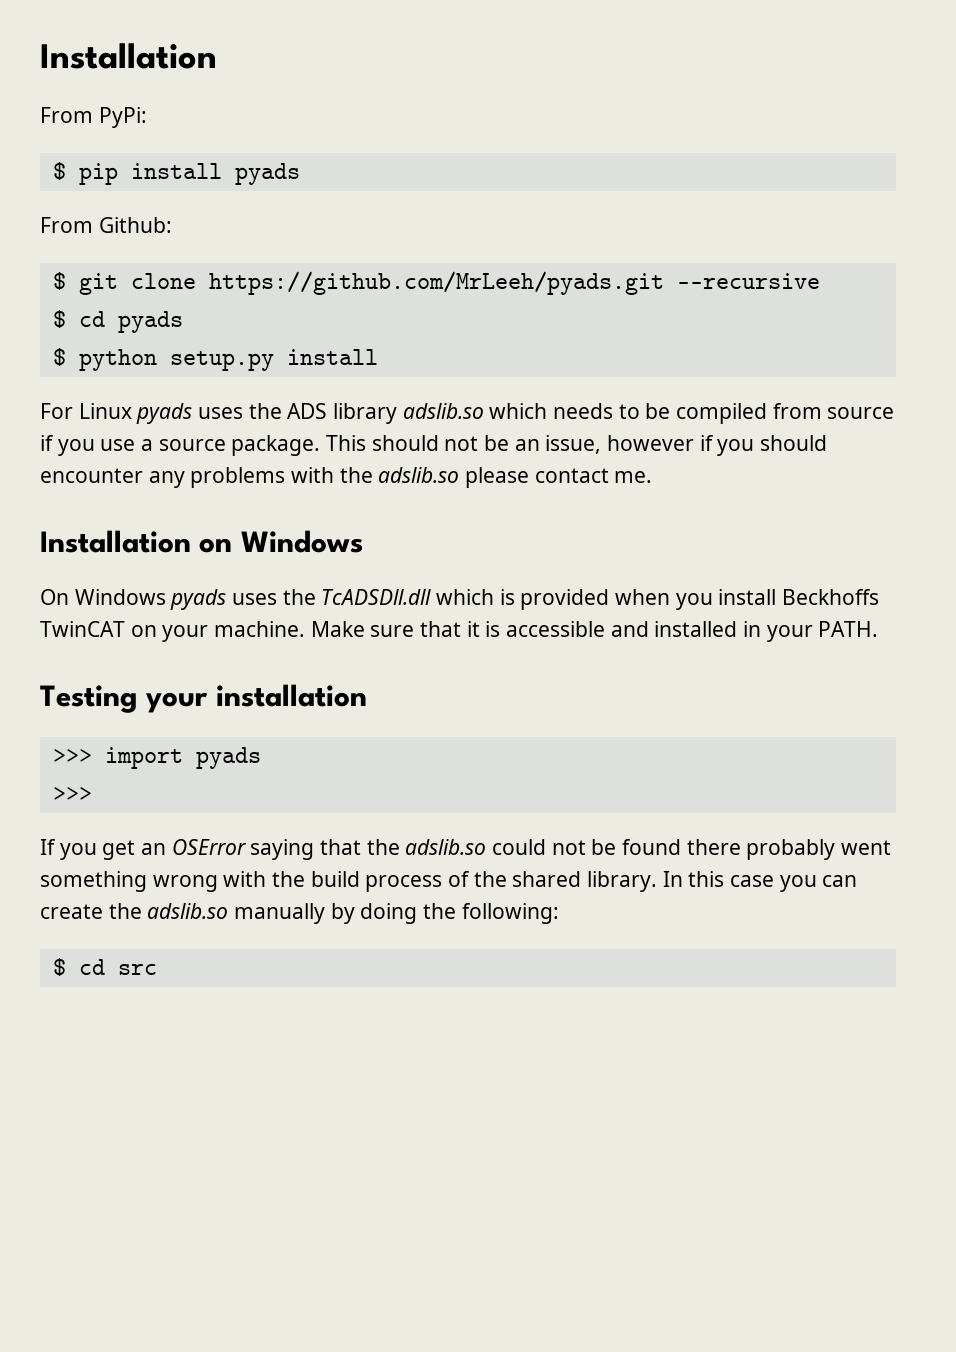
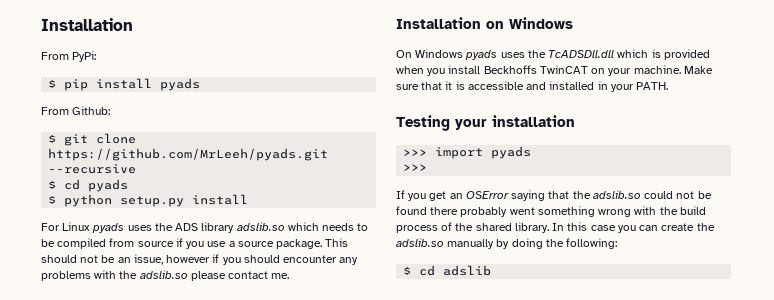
[117,964,157,975] src -> [443,265,492,276] adslib

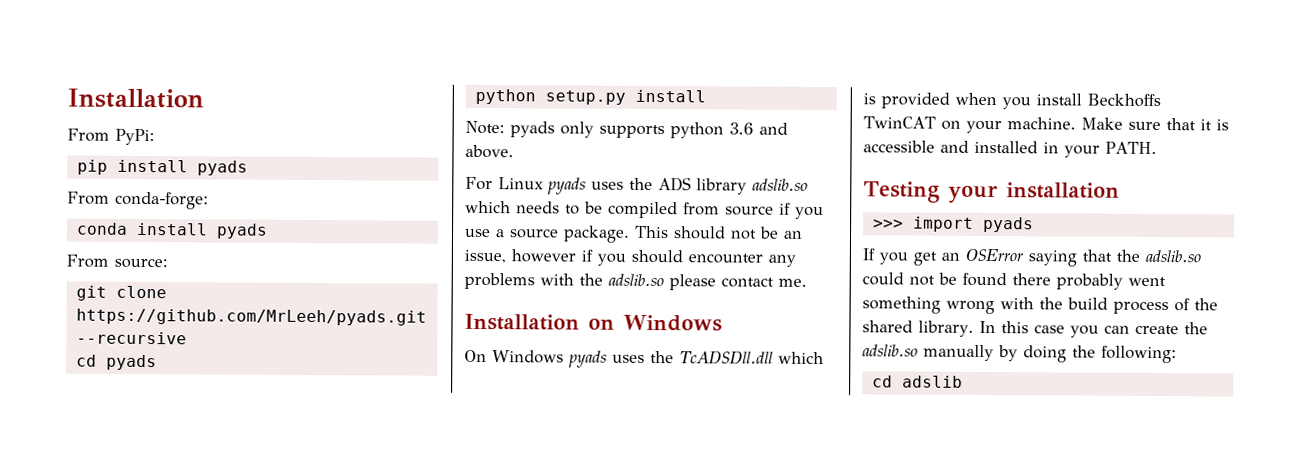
[48,79,57,88] $ -> (155, 137) none
[72,106,111,115] [48,134,57,143] Github: // $ -> [115,191,209,210] [76,222,268,239] [66,254,168,269] conda-forge: // conda install pyads // From source: //
[48,180,57,189] $ -> (187, 338) none
[48,195,57,204] $ -> (157, 362) none
(249, 199) none -> [465,120,788,139] [465,144,514,159] // Note: pyads only supports python 3.6 and above.
[403,164,428,171] // >>> -> (1034, 224) none
[403,266,412,275] $ -> (1177, 354) none

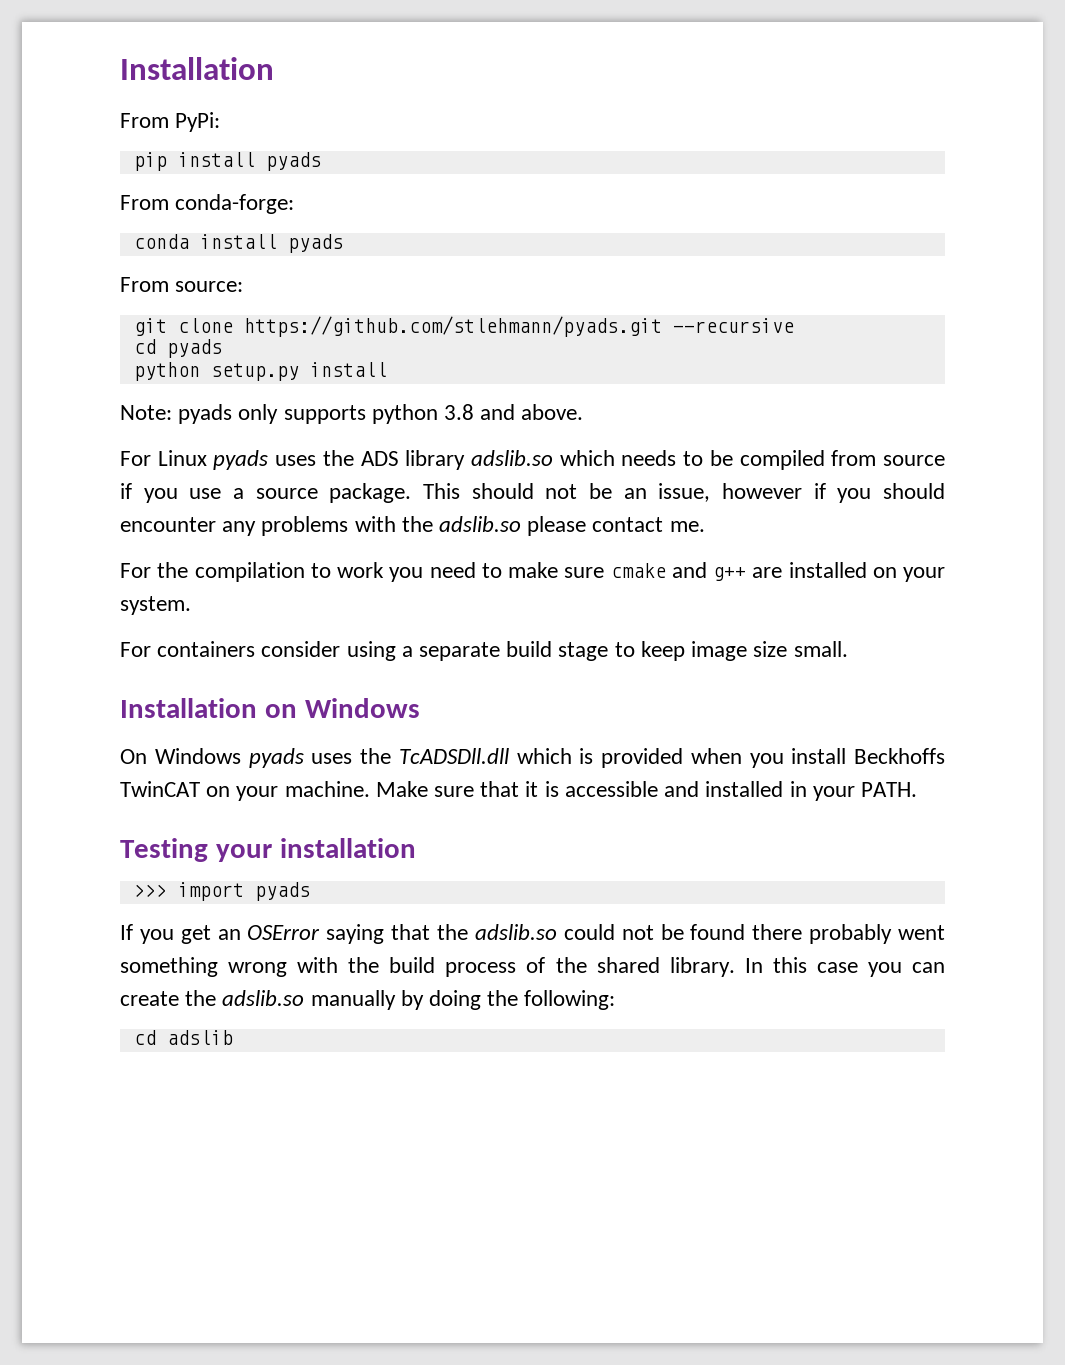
[75,308,427,326] https://github.com/MrLeeh/pyads.git -> [243,316,662,337] https://github.com/stlehmann/pyads.git
[729,122,754,135] 3.6 -> [444,404,475,420] 3.8
(807, 282) none -> [120,562,945,582] [120,596,191,615] [120,641,848,661] // For the compilation to work you need to make sure cmake and g++ are installed on your system. // For containers consider using a separate build stage to keep image size small.

